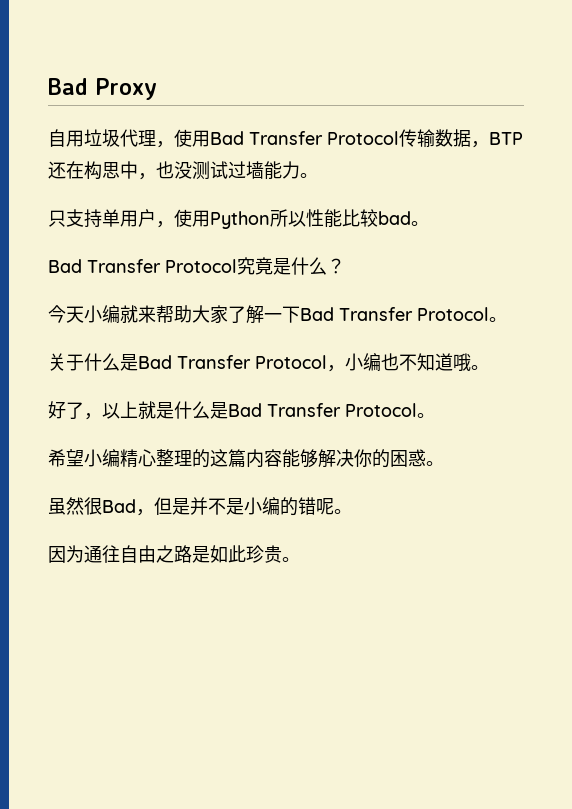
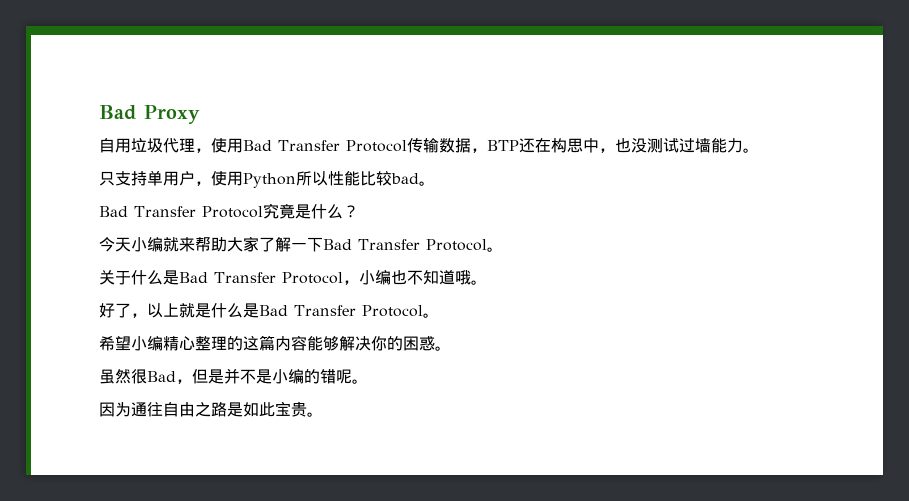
[246,545,264,563] 珍 -> [275,401,291,416] 宝

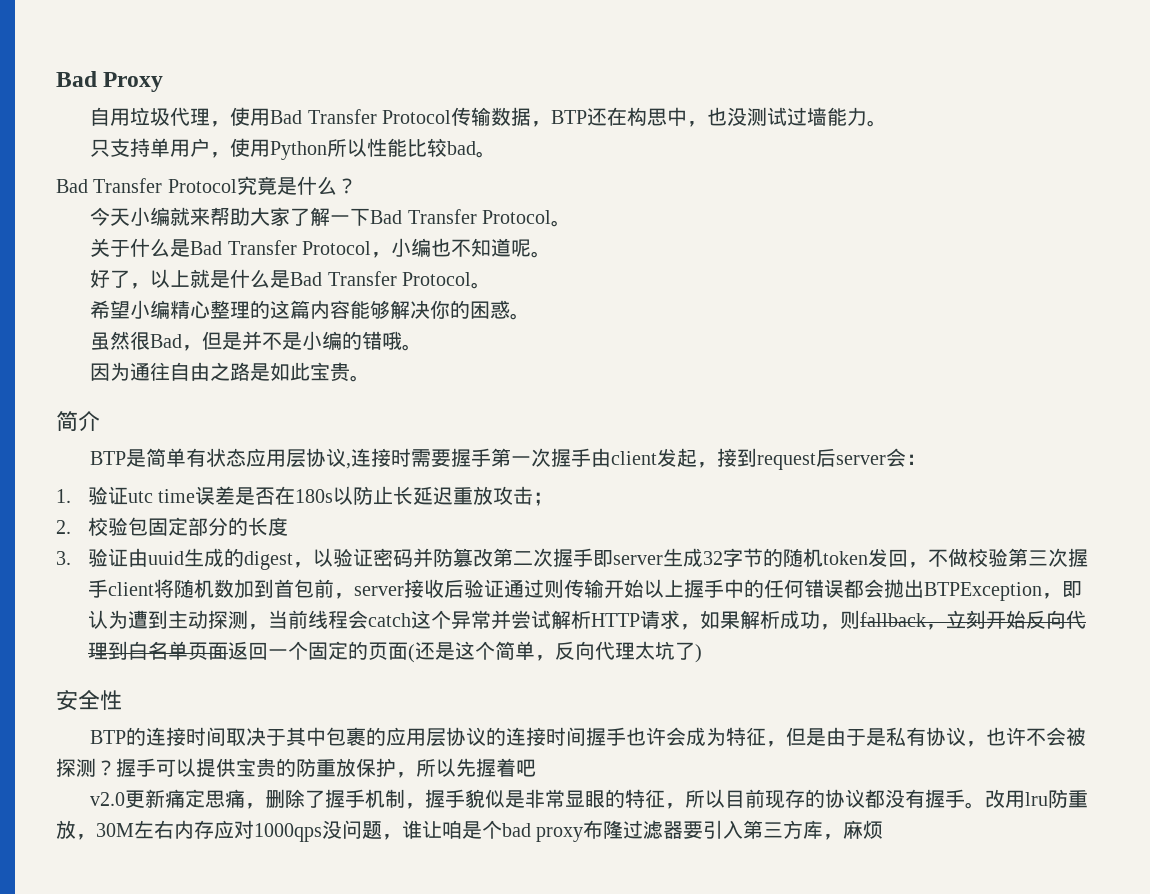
[454,270,471,285] 哦 -> [511,239,532,257] 呢
[336,369,352,384] 呢 -> [382,331,403,350] 哦
(323, 414) none -> [56,411,100,432] [90,448,927,470] [56,486,554,506] [56,517,288,536] [56,548,1088,570] [87,579,1082,601] [87,610,1086,630] [87,641,702,663] [56,690,122,711] [90,727,1087,747] [56,758,536,778] [90,789,1089,809] [56,820,884,842] // 简介 // BTP是简单有状态应用层协议,连接时需要握手第一次握手由client发起，接到request后server会： // 1.验证utc time误差是否在180s以防止长延迟重放攻击； // 2.校验包固定部分的长度 // 3.验证由uuid生成的digest，以验证密码并防篡改第二次握手即server生成32字节的随机token发回，不做校验第三次握手client将随机数加到首包前，server接收后验证通过则传输开始以上握手中的任何错误都会抛出BTPException，即认为遭到主动探测，当前线程会catch这个异常并尝试解析HTTP请求，如果解析成功，则fallback，立刻开始反向代理到白名单页面返回一个固定的页面(还是这个简单，反向代理太坑了) // 安全性 // BTP的连接时间取决于其中包裹的应用层协议的连接时间握手也许会成为特征，但是由于是私有协议，也许不会被探测？握手可以提供宝贵的防重放保护，所以先握着吧 // v2.0更新痛定思痛，删除了握手机制，握手貌似是非常显眼的特征，所以目前现存的协议都没有握手。改用lru防重放，30M左右内存应对1000qps没问题，谁让咱是个bad proxy布隆过滤器要引入第三方库，麻烦

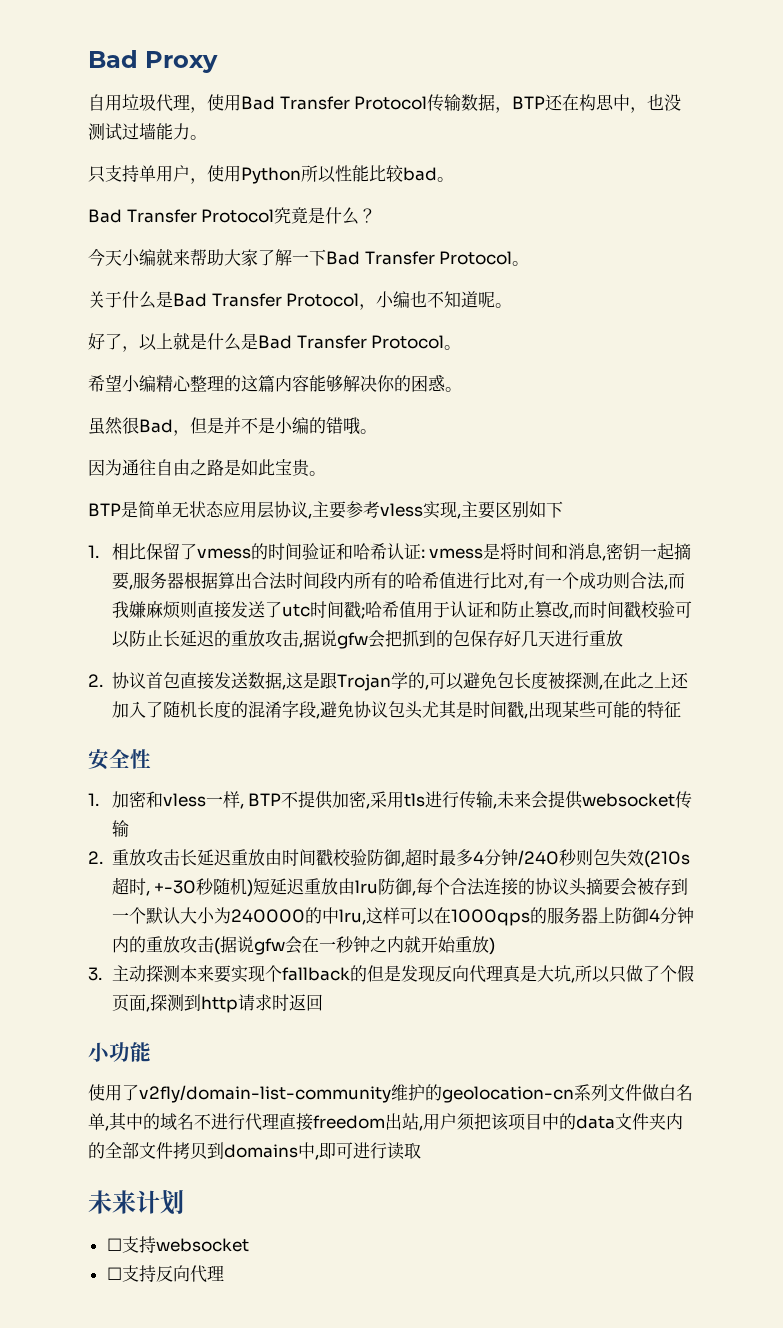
[56,411,100,432] // 简介 -> (326, 473) none
[186,448,207,467] 有 -> [172,501,189,518] 无
[351,448,927,470] [56,486,334,505] 连接时需要握手第一次握手由client发起，接到request后server会： // 1.验证utc time误差是否在180s -> [312,501,563,519] [88,543,692,561] [111,572,685,590] [111,601,692,619] 主要参考vless实现,主要区别如下 // 1.相比保留了vmess的时间验证和哈希认证: vmess是将时间和消息,密钥一起摘要,服务器根据算出合法时间段内所有的哈希值进行比对,有一个成功则合法,而我嫌麻烦则直接发送了utc时间戳;哈希值用于认证和防止篡改,而时间戳校验可
[453,486,554,506] [56,517,288,536] [56,548,1088,570] [87,579,1082,601] [87,610,1086,630] [87,641,702,663] [56,690,122,711] [90,727,1087,747] [56,758,536,778] [90,789,1089,809] [56,820,884,842] 重放攻击； // 2.校验包固定部分的长度 // 3.验证由uuid生成的digest，以验证密码并防篡改第二次握手即server生成32字节的随机token发回，不做校验第三次握手client将随机数加到首包前，server接收后验证通过则传输开始以上握手中的任何错误都会抛出BTPException，即认为遭到主动探测，当前线程会catch这个异常并尝试解析HTTP请求，如果解析成功，则fallback，立刻开始反向代理到白名单页面返回一个固定的页面(还是这个简单，反向代理太坑了) // 安全性 // BTP的连接时间取决于其中包裹的应用层协议的连接时间握手也许会成为特征，但是由于是私有协议，也许不会被探测？握手可以提供宝贵的防重放保护，所以先握着吧 // v2.0更新痛定思痛，删除了握手机制，握手貌似是非常显眼的特征，所以目前现存的协议都没有握手。改用lru防重放，30M左右内存应对1000qps没问题，谁让咱是个bad proxy布隆过滤器要引入第三方库，麻烦 -> [213,630,623,649] [88,672,689,691] [111,700,681,719] [88,749,151,770] [88,791,693,809] [111,820,129,837] [88,848,690,868] [111,877,689,897] [111,907,694,926] [111,935,495,955] [88,965,694,983] [111,994,323,1013] [88,1042,151,1062] [88,1084,693,1103] [88,1112,683,1131] [88,1142,421,1160] [88,1190,184,1215] [106,1236,249,1253] [106,1265,224,1283] 的重放攻击,据说gfw会把抓到的包保存好几天进行重放 // 2.协议首包直接发送数据,这是跟Trojan学的,可以避免包长度被探测,在此之上还加入了随机长度的混淆字段,避免协议包头尤其是时间戳,出现某些可能的特征 // 安全性 // 1.加密和vless一样, BTP不提供加密,采用tls进行传输,未来会提供websocket传输 // 2.重放攻击长延迟重放由时间戳校验防御,超时最多4分钟/240秒则包失效(210s超时, +-30秒随机)短延迟重放由lru防御,每个合法连接的协议头摘要会被存到一个默认大小为240000的中lru,这样可以在1000qps的服务器上防御4分钟内的重放攻击(据说gfw会在一秒钟之内就开始重放) // 3.主动探测本来要实现个fallback的但是发现反向代理真是大坑,所以只做了个假页面,探测到http请求时返回 // 小功能 // 使用了v2fly/domain-list-community维护的geolocation-cn系列文件做白名单,其中的域名不进行代理直接freedom出站,用户须把该项目中的data文件夹内的全部文件拷贝到domains中,即可进行读取 // 未来计划 // ☐支持websocket // ☐支持反向代理

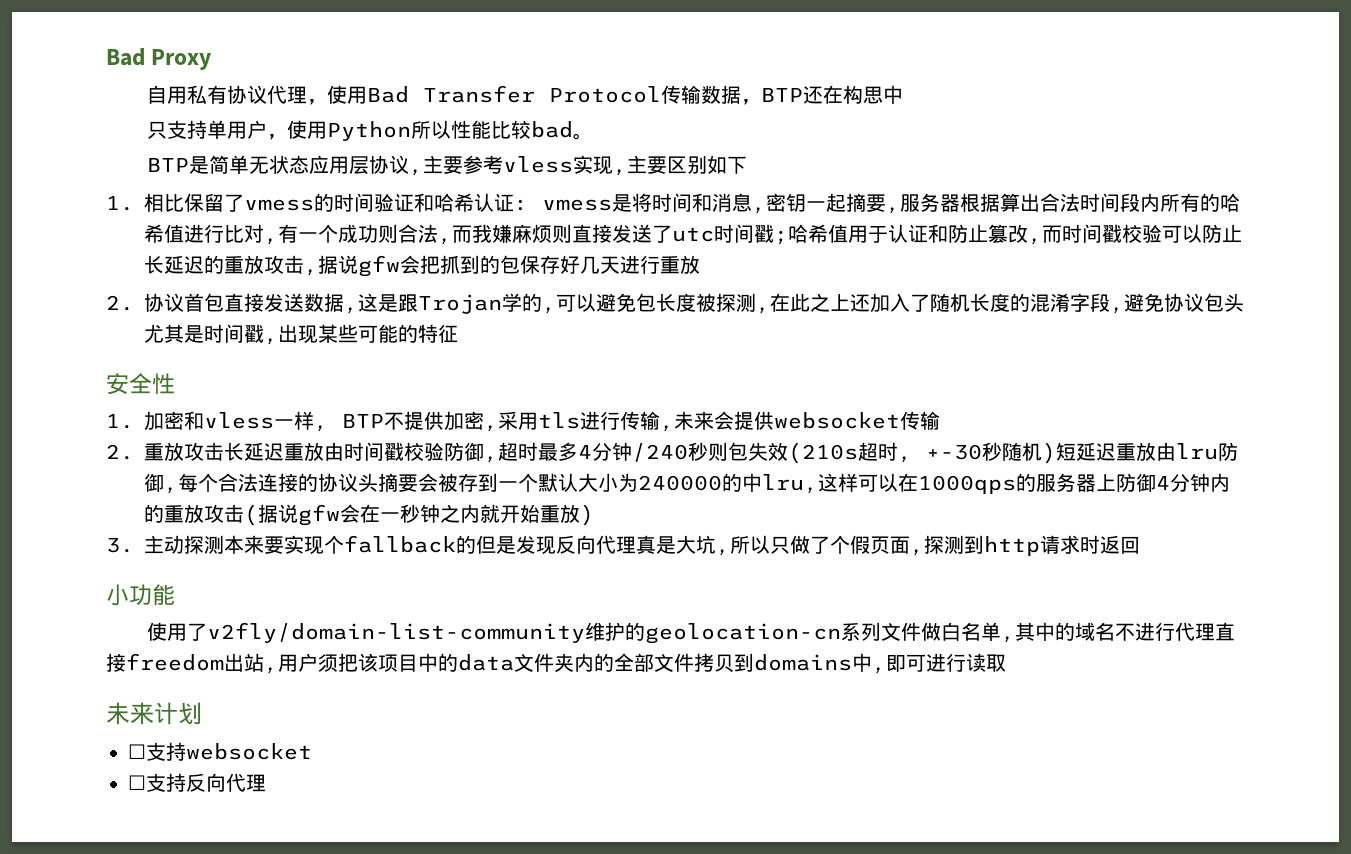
[122,94,156,111] 垃圾 -> [186,85,267,104] 私有协议
[630,94,682,113] [88,123,207,141] ，也没测试过墙能力。 -> (903, 94) none
[88,207,377,225] [88,248,530,267] [88,291,513,310] [88,332,462,352] [88,374,462,392] [88,417,377,436] [88,459,326,477] // Bad Transfer Protocol究竟是什么？ // 今天小编就来帮助大家了解一下Bad Transfer Protocol。 // 关于什么是Bad Transfer Protocol，小编也不知道呢。 // 好了，以上就是什么是Bad Transfer Protocol。 // 希望小编精心整理的这篇内容能够解决你的困惑。 // 虽然很Bad，但是并不是小编的错哦。 // 因为通往自由之路是如此宝贵。 -> (593, 136) none

